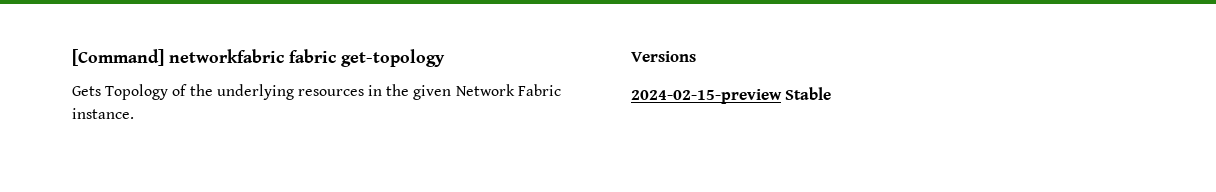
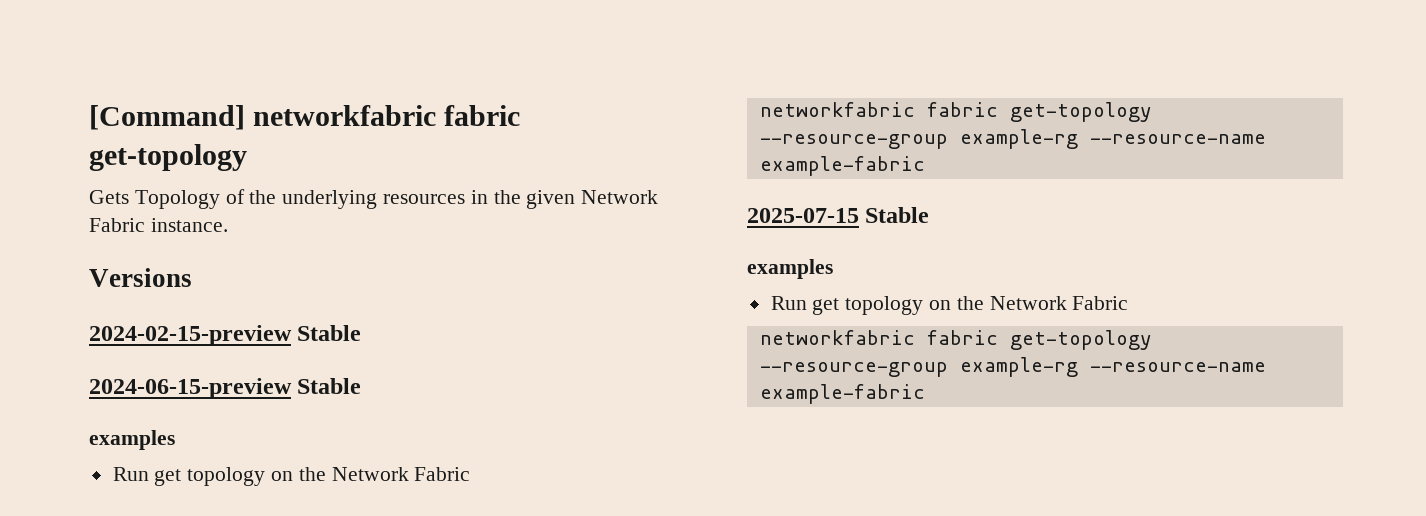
(832, 93) none -> [89,378,362,399] [89,430,175,450] [112,467,471,486] [759,102,1152,122] [759,129,1266,149] [759,156,925,176] [747,207,930,223] [747,259,833,279] [770,296,1129,315] [759,330,1152,350] [759,357,1266,377] [759,384,925,404] // 2024-06-15-preview Stable // examples // Run get topology on the Network Fabric // networkfabric fabric get-topology --resource-group example-rg --resource-name example-fabric // 2025-07-15 Stable // examples // Run get topology on the Network Fabric // networkfabric fabric get-topology --resource-group example-rg --resource-name example-fabric

